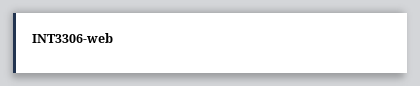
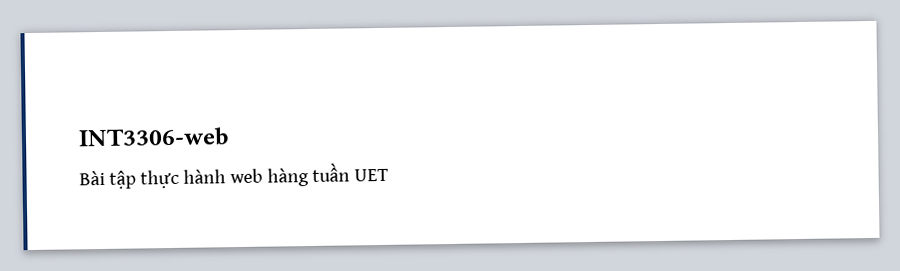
(113, 38) none -> [79,162,389,189] // Bài tập thực hành web hàng tuần UET

